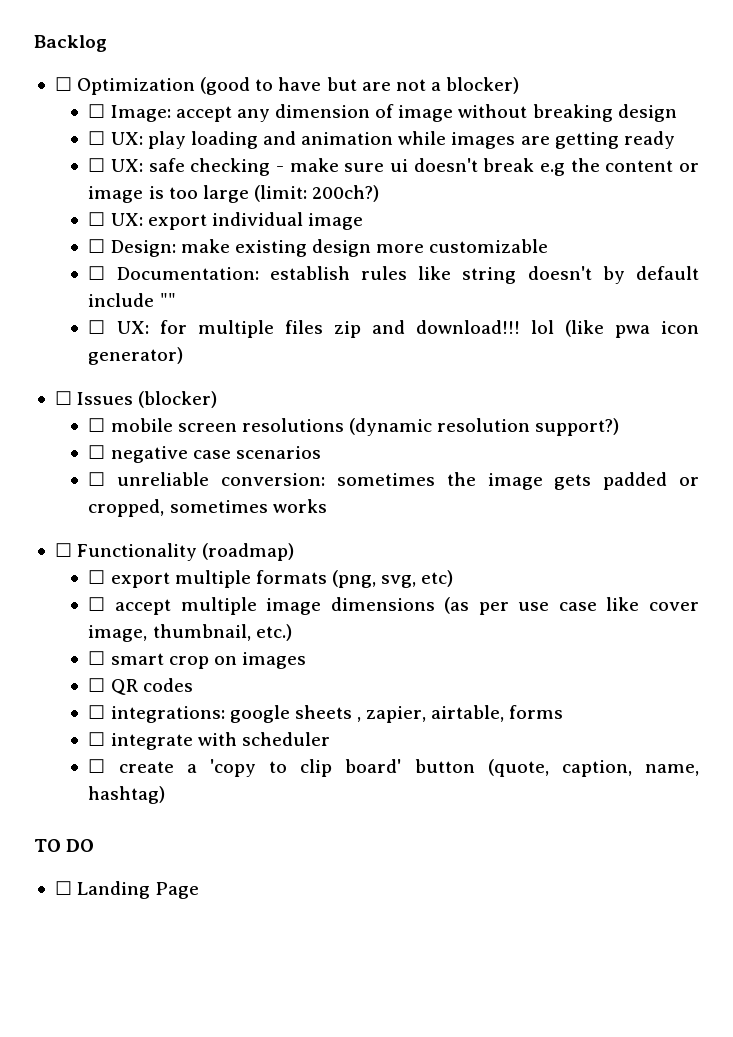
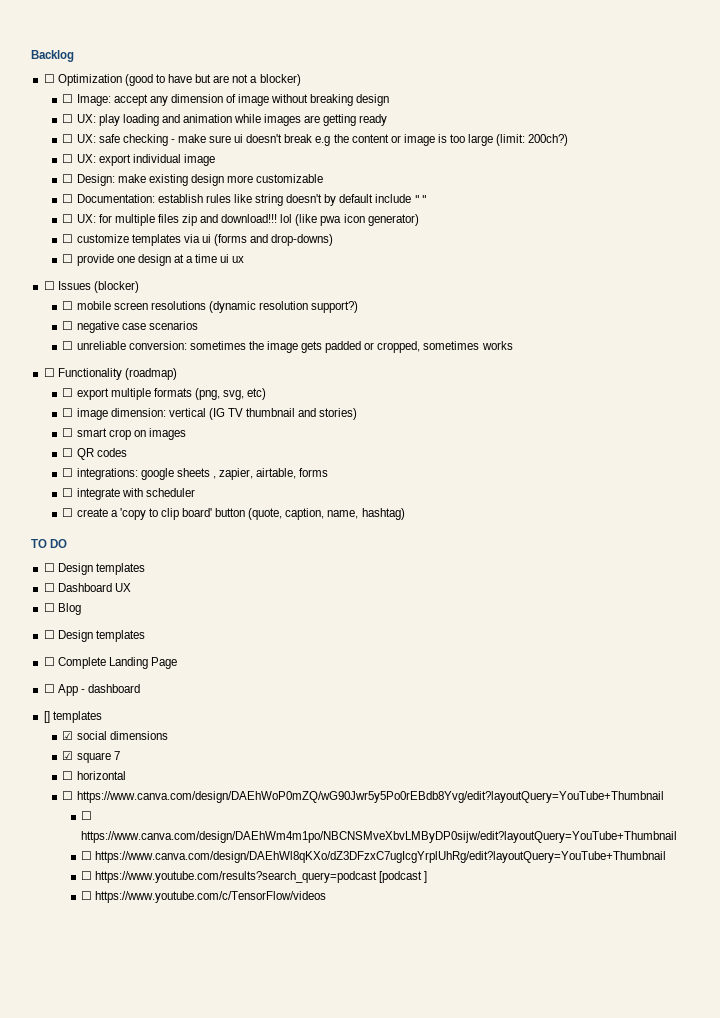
(184, 356) none -> [62,234,334,246] [62,254,245,266] // ☐ customize templates via ui (forms and drop-downs) // ☐ provide one design at a time ui ux
[115,597,699,615] [88,624,292,642] accept multiple image dimensions (as per use case like cover image, thumbnail, etc.) -> [76,408,358,420] image dimension: vertical (IG TV thumbnail and stories)
[77,881,200,899] Landing Page -> [57,563,145,575] [43,583,131,592] [43,603,81,615] [43,630,145,642] [43,657,177,669] [43,684,140,696] [43,711,102,723] [62,731,168,740] [62,751,120,763] [62,771,126,780] [62,791,664,803] [81,811,93,820] [81,831,678,843] [81,851,667,863] [81,871,428,883] [81,891,327,903] Design templates // ☐ Dashboard UX // ☐ Blog // ☐ Design templates // ☐ Complete Landing Page // ☐ App - dashboard // [] templates // ☑ social dimensions // ☑ square 7 // ☐ horizontal // ☐ https://www.canva.com/design/DAEhWoP0mZQ/wG90Jwr5y5Po0rEBdb8Yvg/edit?layoutQuery=YouTube+Thumbnail // ☐ https://www.canva.com/design/DAEhWm4m1po/NBCNSMveXbvLMByDP0sijw/edit?layoutQuery=YouTube+Thumbnail // ☐ https://www.canva.com/design/DAEhWl8qKXo/dZ3DFzxC7ugIcgYrplUhRg/edit?layoutQuery=YouTube+Thumbnail // ☐ https://www.youtube.com/results?search_query=podcast [podcast ] // ☐ https://www.youtube.com/c/TensorFlow/videos

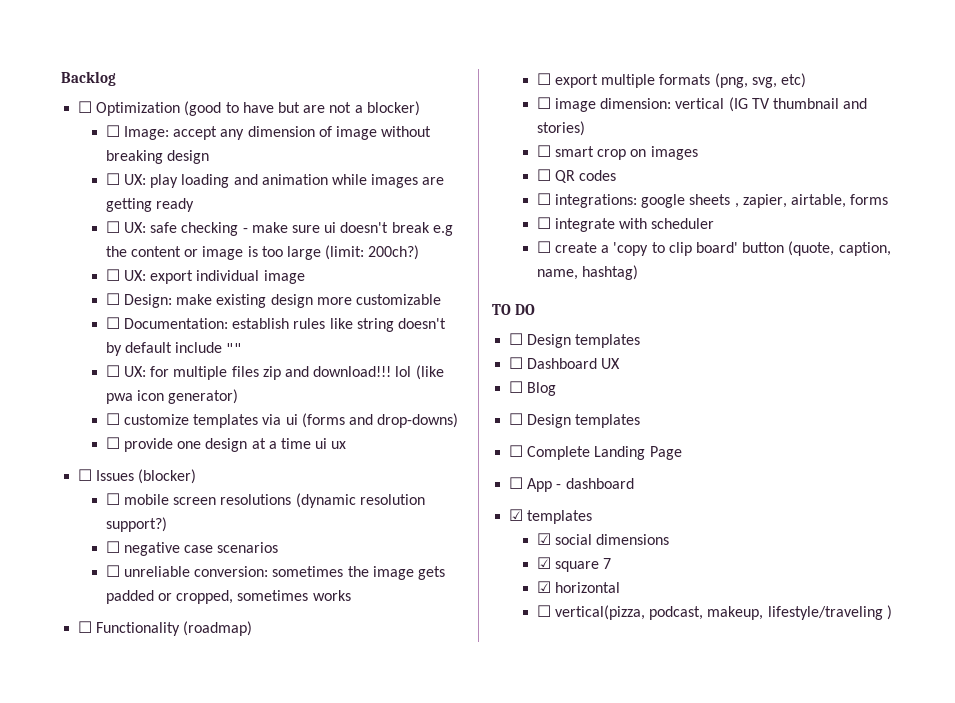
[43,711,50,723] [] -> [509,509,524,521] ☑
[62,771,74,780] ☐ -> [536,581,551,593] ☑
[76,791,664,803] [81,811,93,820] [81,831,678,843] [81,851,667,863] [81,871,428,883] [81,891,327,903] https://www.canva.com/design/DAEhWoP0mZQ/wG90Jwr5y5Po0rEBdb8Yvg/edit?layoutQuery=YouTube+Thumbnail // ☐ https://www.canva.com/design/DAEhWm4m1po/NBCNSMveXbvLMByDP0sijw/edit?layoutQuery=YouTube+Thumbnail // ☐ https://www.canva.com/design/DAEhWl8qKXo/dZ3DFzxC7ugIcgYrplUhRg/edit?layoutQuery=YouTube+Thumbnail // ☐ https://www.youtube.com/results?search_query=podcast [podcast ] // ☐ https://www.youtube.com/c/TensorFlow/videos -> [555,605,892,620] vertical(pizza, podcast, makeup, lifestyle/traveling )

